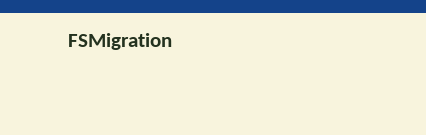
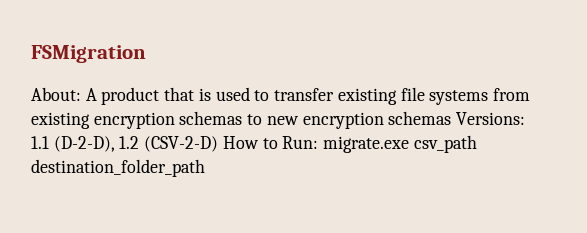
(172, 41) none -> [31,87,530,105] [31,111,526,129] [31,135,477,153] [31,159,205,177] // About: A product that is used to transfer existing file systems from existing encryption schemas to new encryption schemas Versions: 1.1 (D-2-D), 1.2 (CSV-2-D) How to Run: migrate.exe csv_path destination_folder_path

